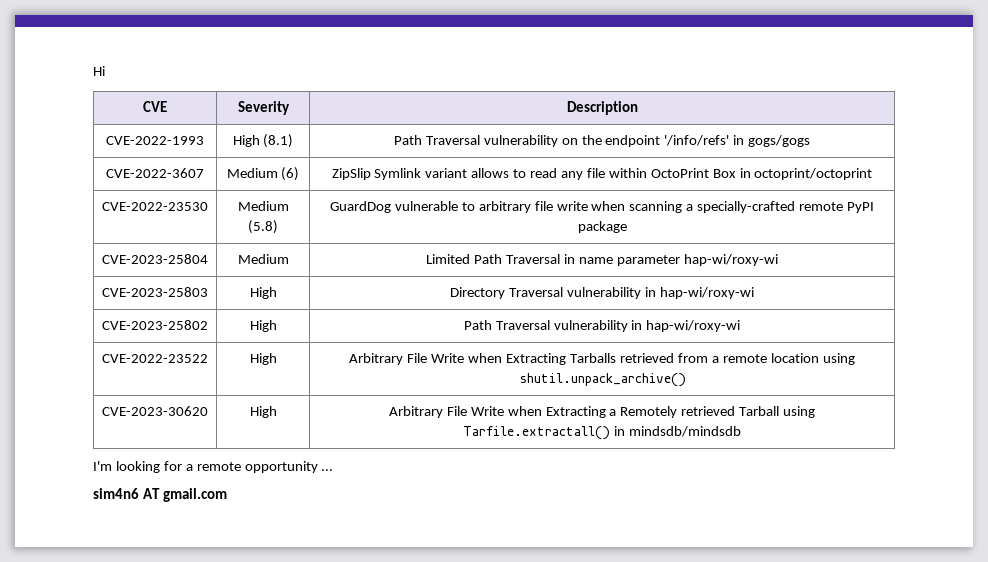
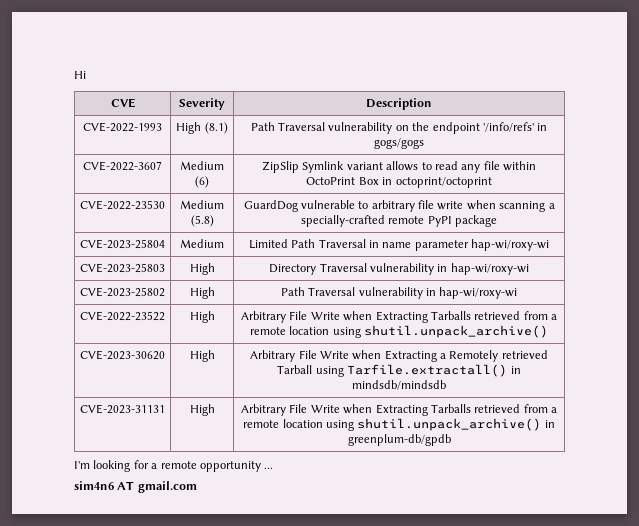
(741, 431) none -> [80,404,165,414] [189,404,215,416] [241,404,557,416] [243,418,555,431] [347,434,451,446] // CVE-2023-31131 | High | Arbitrary File Write when Extracting Tarballs retrieved from a remote location using shutil.unpack_archive() in greenplum-db/gpdb

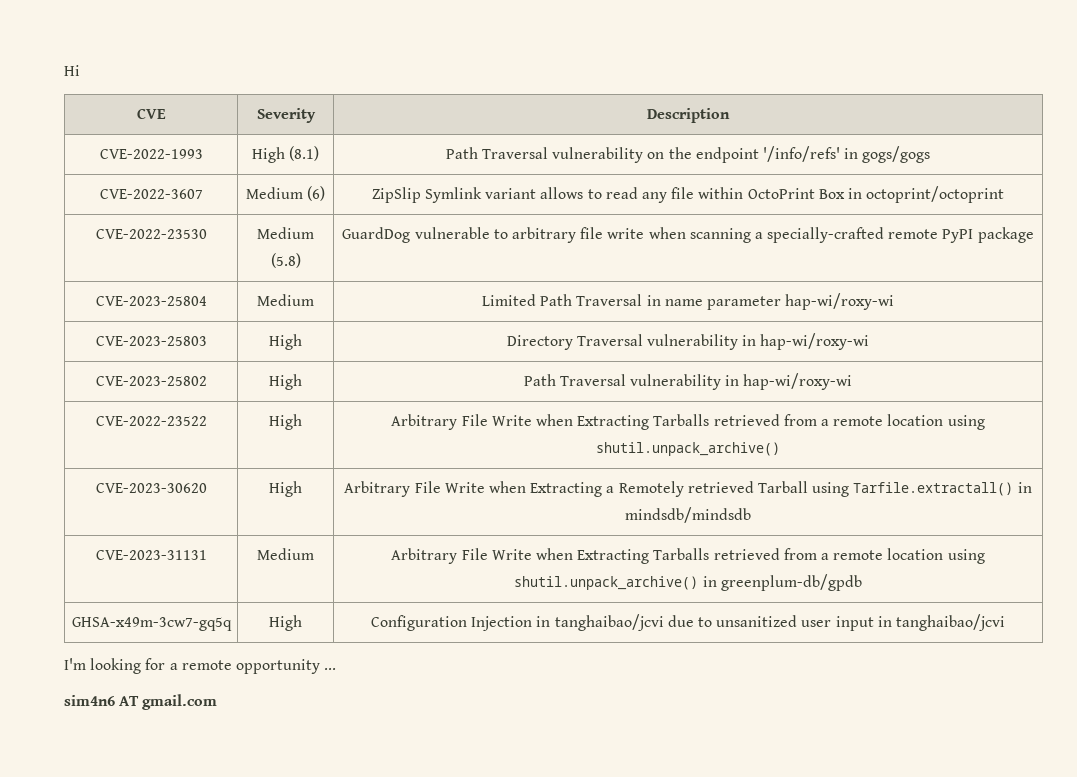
[189,404,215,416] High -> [257,548,314,560] Medium
(451, 440) none -> [71,617,232,631] [269,615,302,631] [371,614,1005,631] // GHSA-x49m-3cw7-gq5q | High | Configuration Injection in tanghaibao/jcvi due to unsanitized user input in tanghaibao/jcvi

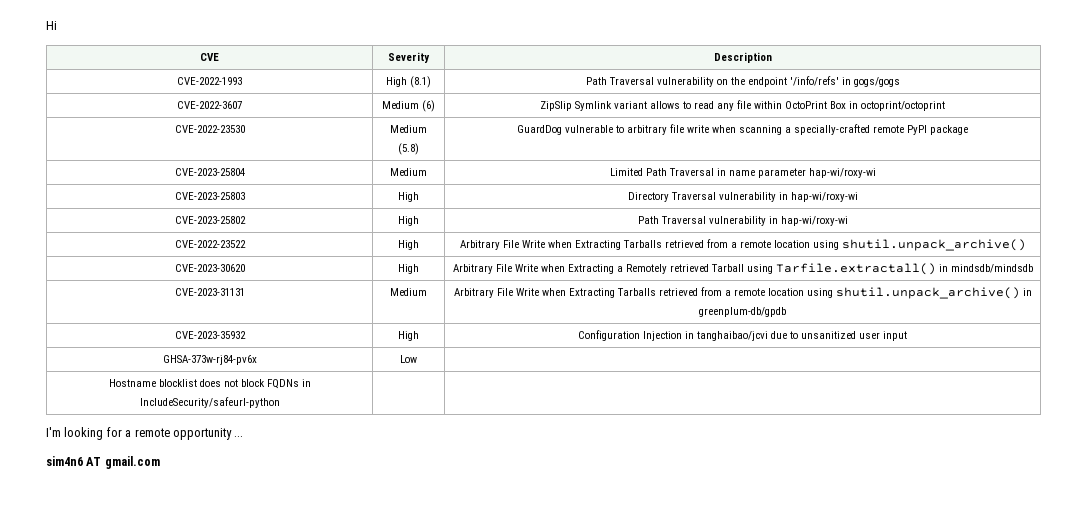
[71,617,232,631] GHSA-x49m-3cw7-gq5q -> [174,331,246,339] CVE-2023-35932
[877,614,1005,631] in tanghaibao/jcvi -> [162,355,257,365] [400,355,417,363] [108,379,311,389] [139,397,280,408] // GHSA-373w-rj84-pv6x | Low | // Hostname blocklist does not block FQDNs in IncludeSecurity/safeurl-python | |

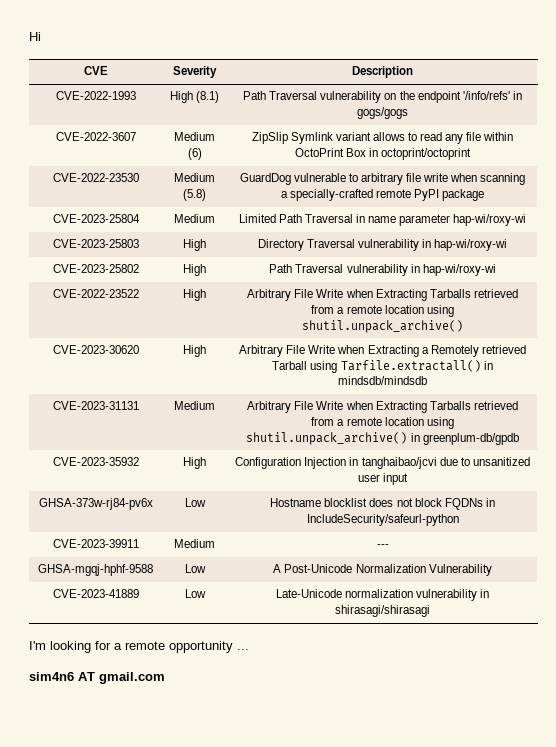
(417, 359) // -> (206, 502) none
(280, 402) | | -> [52,539,139,548] [174,539,215,548] [376,544,389,548] [38,564,153,576] [184,564,206,573] [273,564,492,576] [52,589,139,598] [184,589,206,598] [275,589,490,601] [335,605,430,617] // CVE-2023-39911 | Medium | --- // GHSA-mgqj-hphf-9588 | Low | A Post-Unicode Normalization Vulnerability // CVE-2023-41889 | Low | Late-Unicode normalization vulnerability in shirasagi/shirasagi

